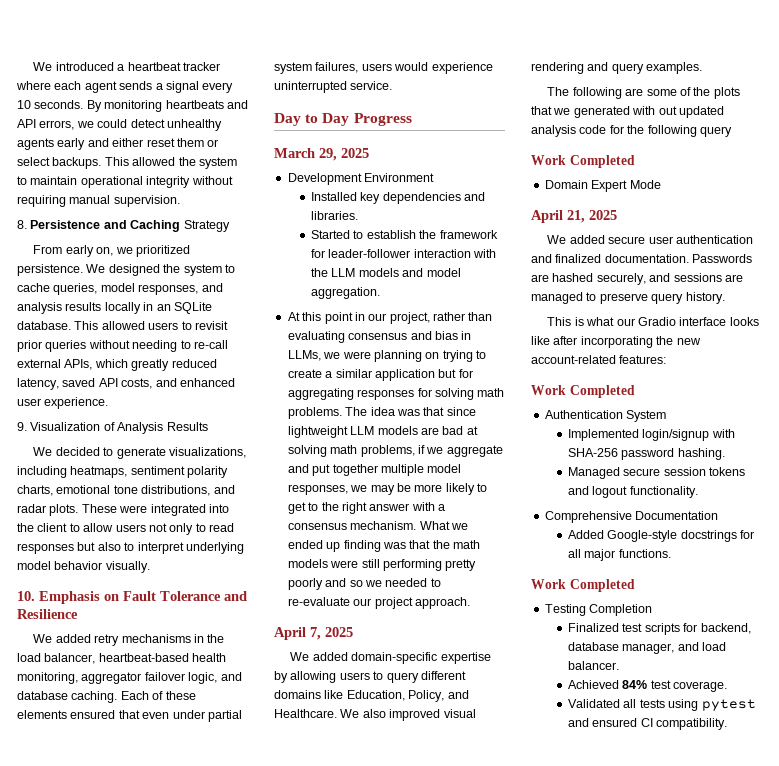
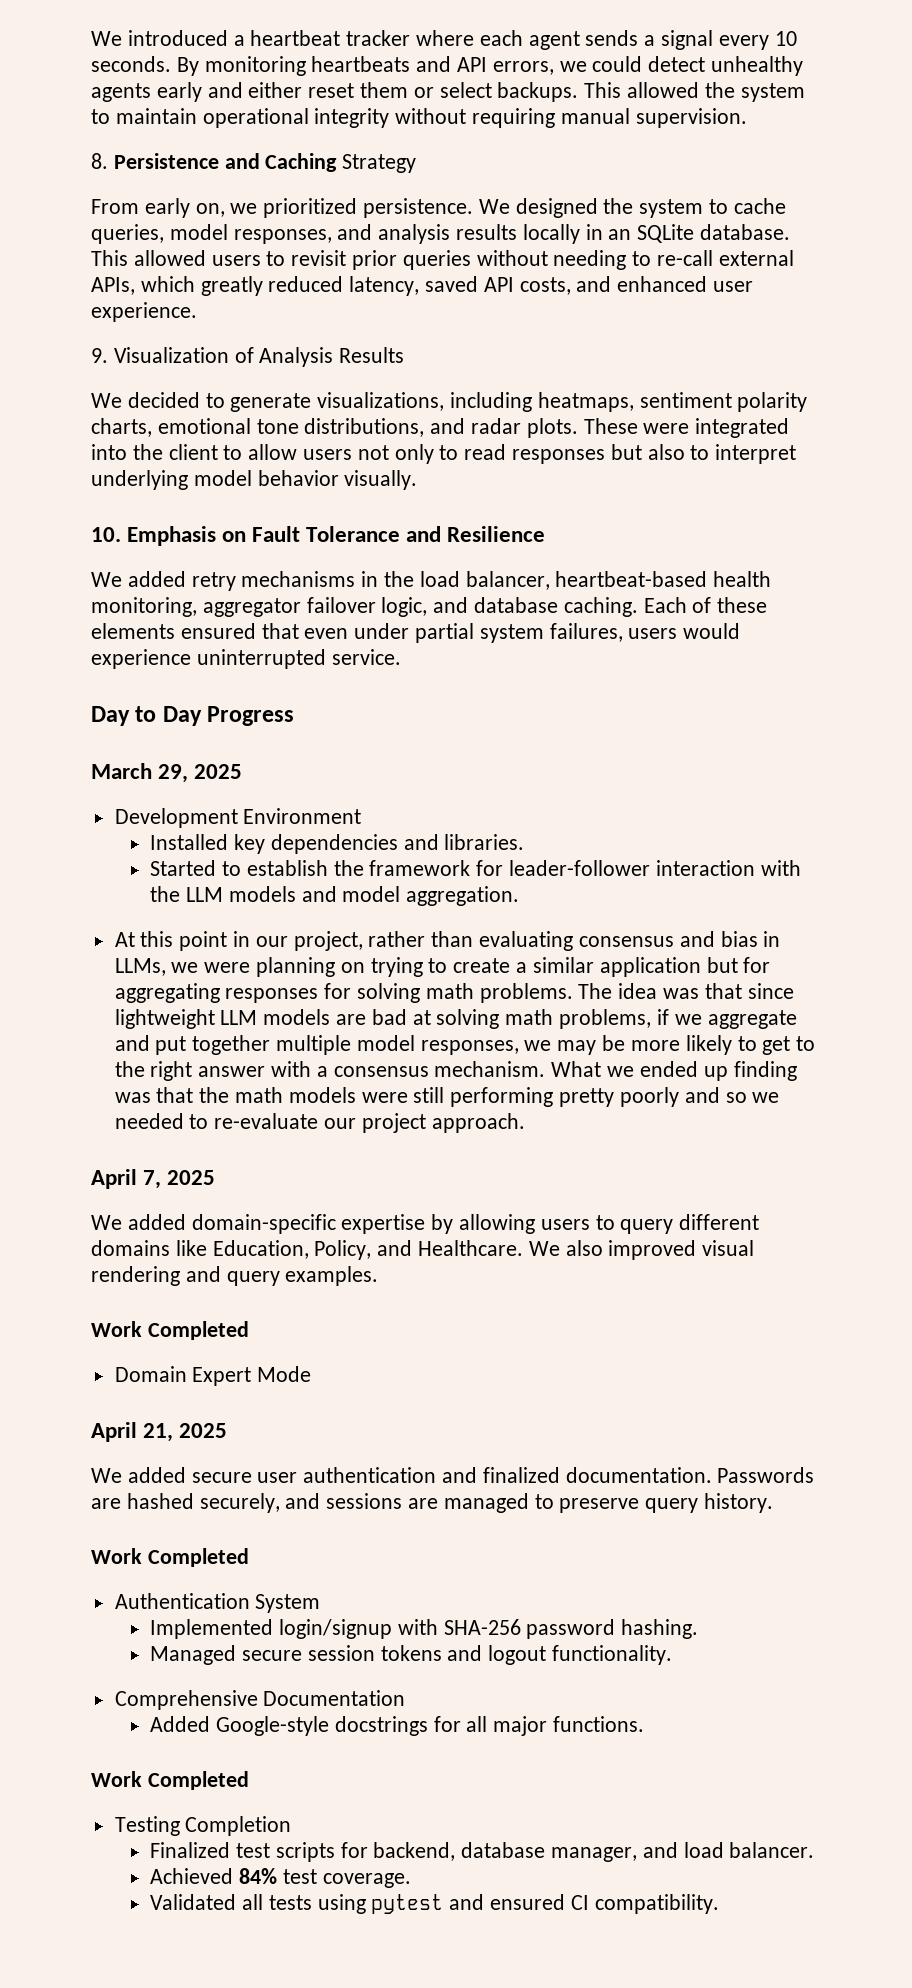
[547,87,740,99] [531,106,724,118] [531,125,732,137] // The following are some of the plots that we generated with out updated analysis code for the following query -> (379, 1276) none
[547,317,759,326] [531,336,701,348] [531,355,667,364] // This is what our Gradio interface looks like after incorporating the new account-related features: -> (774, 1503) none

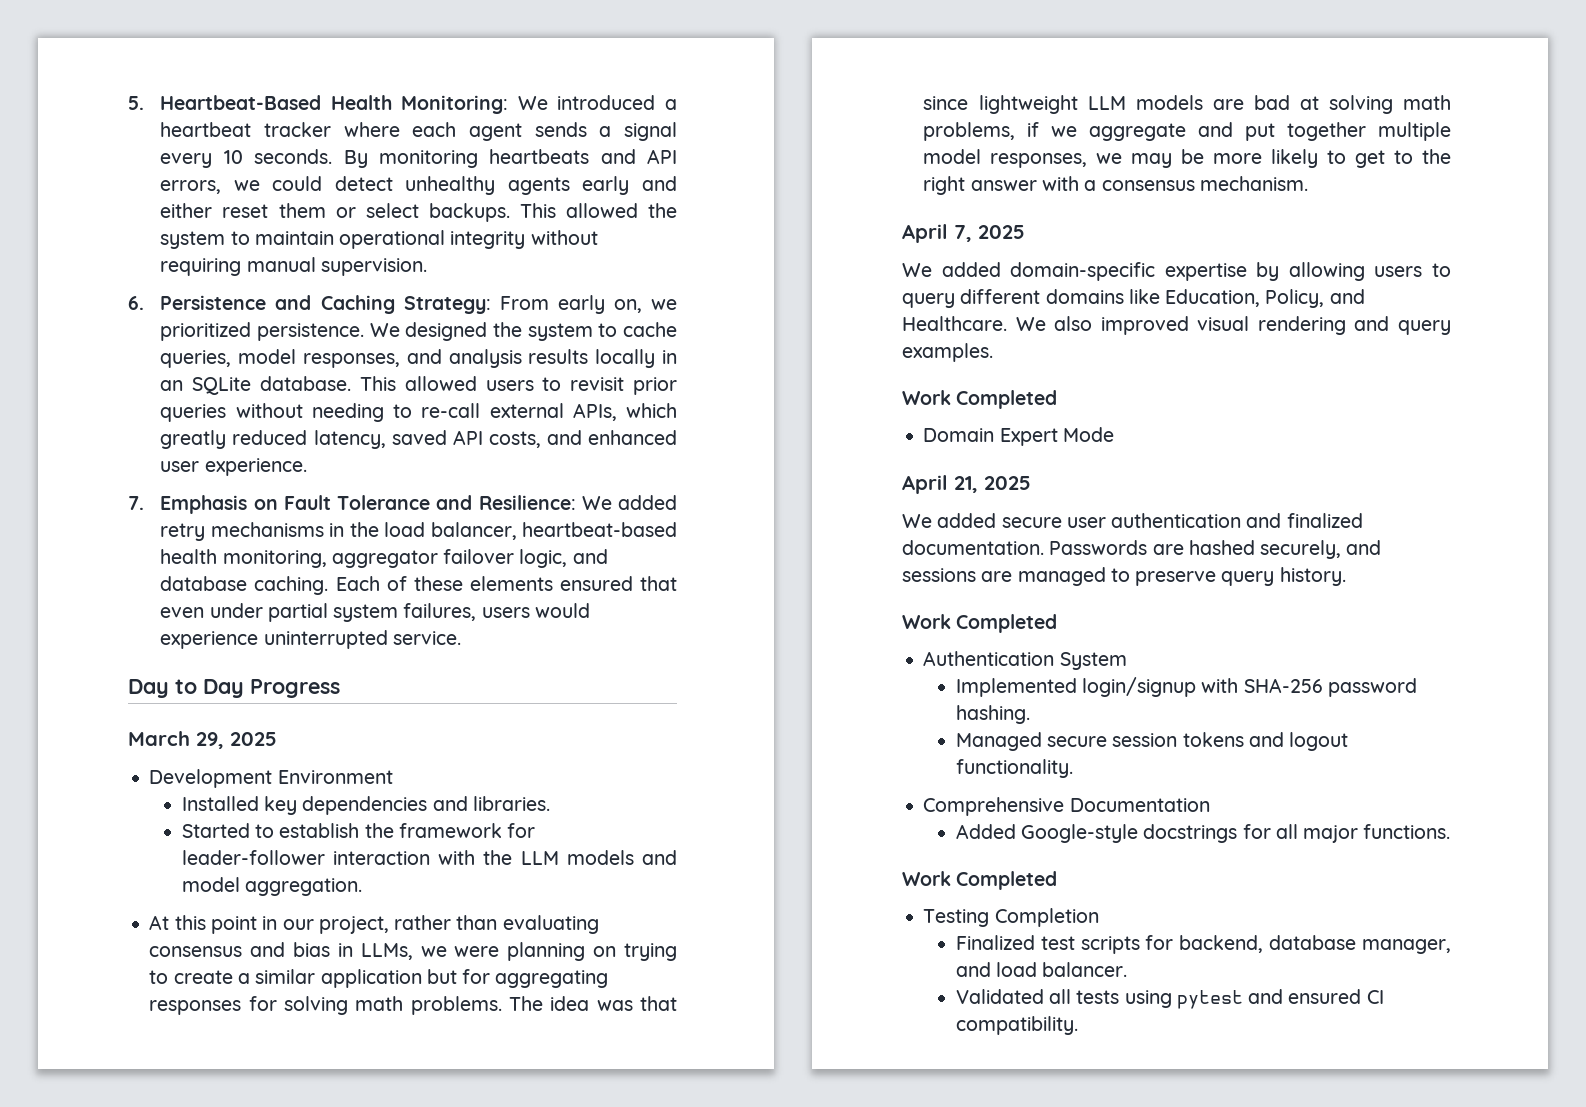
(91, 38) none -> [128,95,509,114] 5. Heartbeat-Based Health Monitoring:
[91,153,108,169] 8. -> [128,296,144,310] 6.
[342,154,417,173] Strategy // -> [403,296,491,314] Strategy:
[91,347,405,367] [91,392,808,412] [91,418,790,438] [91,444,797,464] [91,470,418,490] [91,527,121,542] 9. Visualization of Analysis Results // We decided to generate visualizations, including heatmaps, sentiment polarity charts, emotional tone distributions, and radar plots. These were integrated into the client to allow users not only to read responses but also to interpret underlying model behavior visually. // 10. -> [128,496,144,510] 7.
[447,526,546,542] Resilience // -> [478,495,576,510] Resilience:
[551,1061,797,1081] [114,1087,780,1107] [114,1113,525,1133] What we ended up finding was that the math models were still performing pretty poorly and so we needed to re-evaluate our project approach. -> (1308, 183) none
[150,1868,411,1888] // Achieved 84% test coverage. -> (1128, 969) none

